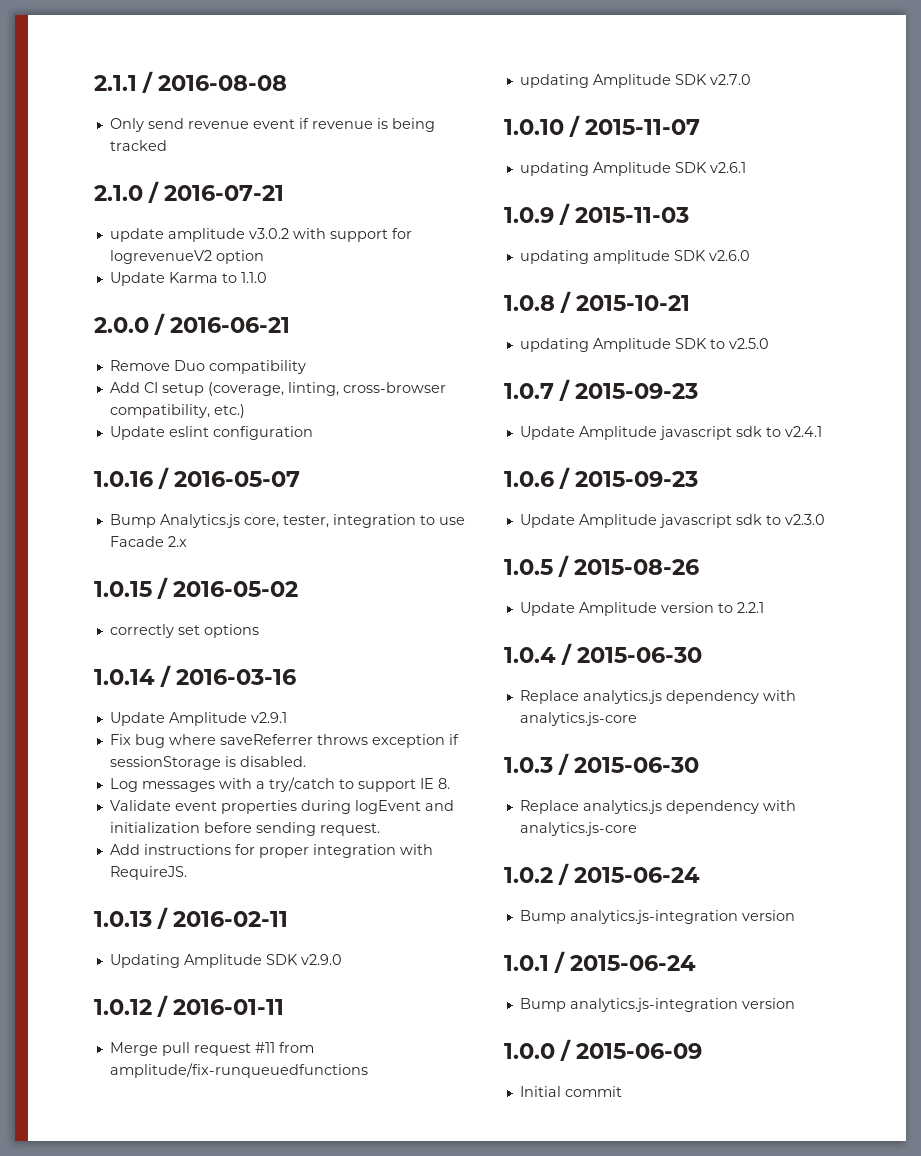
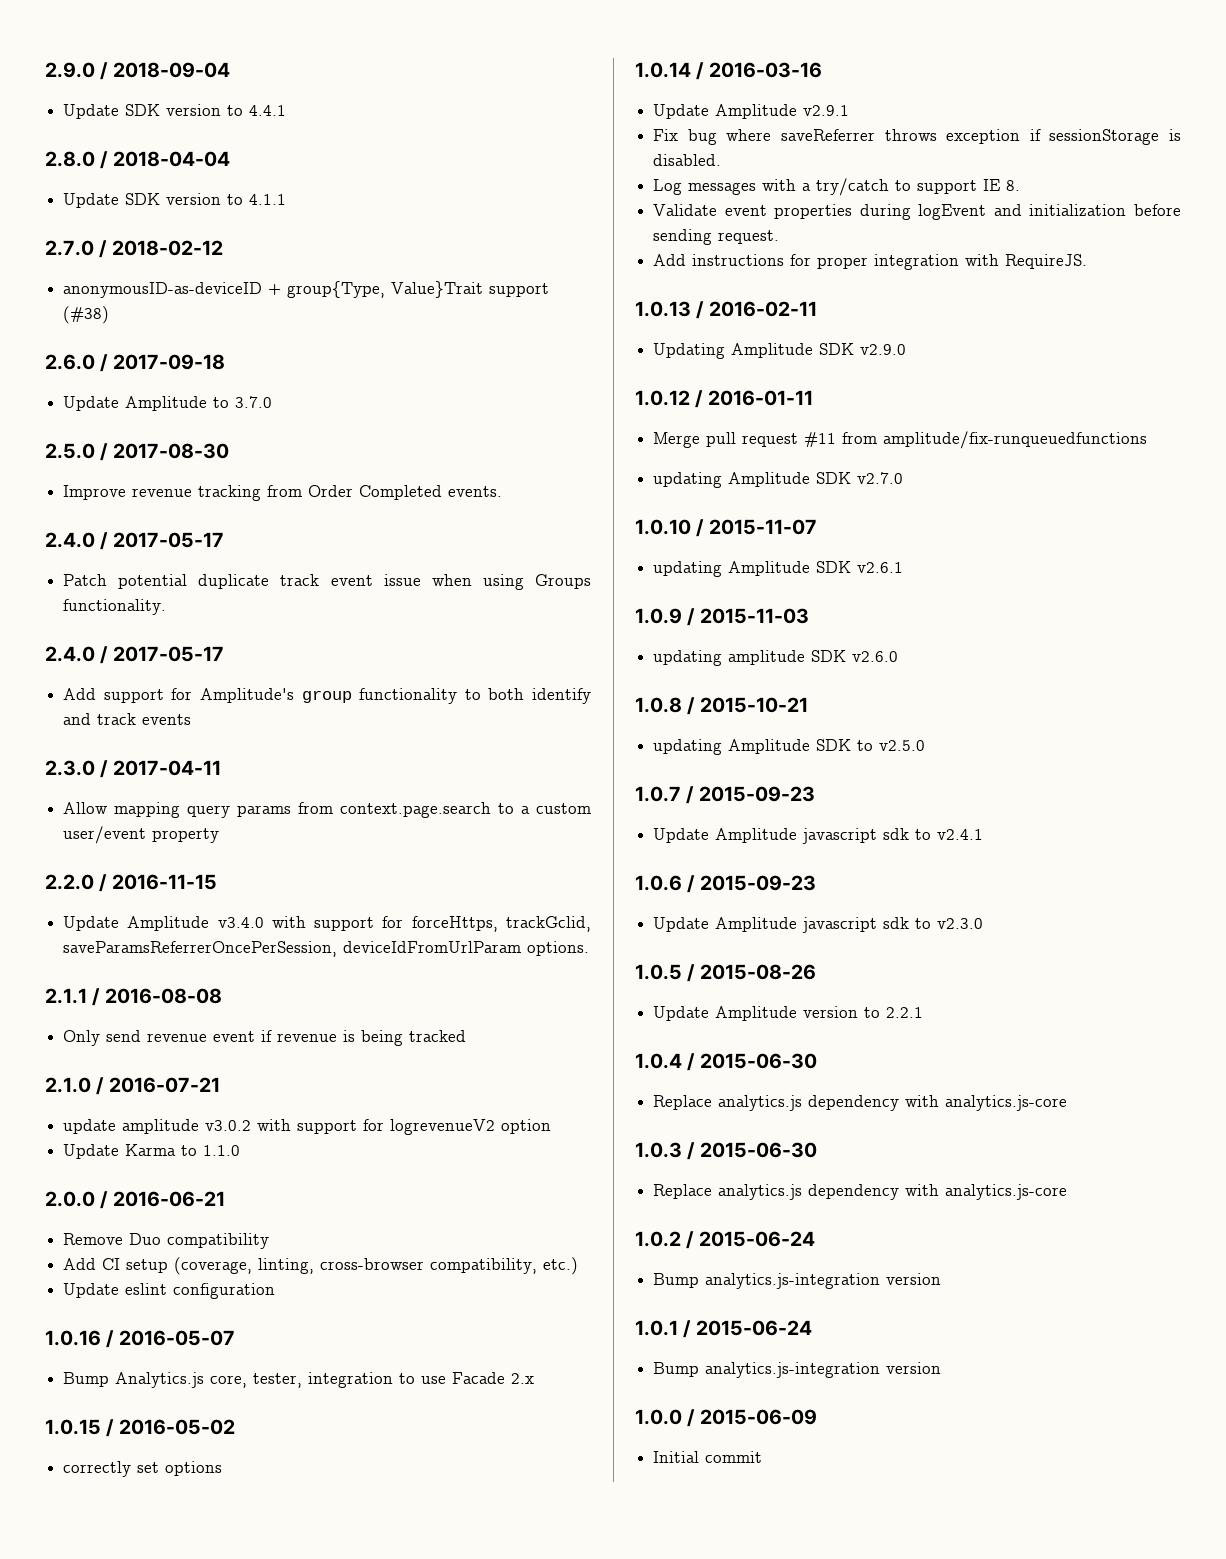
(94, 83) none -> [45,62,230,80] [63,104,287,119] [45,151,230,169] [63,193,287,208] [45,240,223,258] [63,281,550,298] [63,306,110,324] [45,354,225,372] [63,396,273,411] [45,443,229,461] [63,485,503,501] [45,532,224,550] [63,574,591,590] [63,599,167,615] [45,646,224,664] [63,688,591,704] [63,713,192,725] [45,760,221,778] [63,802,591,818] [63,826,220,844] [45,874,217,892] [63,916,591,932] [63,941,590,957] 2.9.0 / 2018-09-04 // Update SDK version to 4.4.1 // 2.8.0 / 2018-04-04 // Update SDK version to 4.1.1 // 2.7.0 / 2018-02-12 // anonymousID-as-deviceID + group{Type, Value}Trait support (#38) // 2.6.0 / 2017-09-18 // Update Amplitude to 3.7.0 // 2.5.0 / 2017-08-30 // Improve revenue tracking from Order Completed events. // 2.4.0 / 2017-05-17 // Patch potential duplicate track event issue when using Groups functionality. // 2.4.0 / 2017-05-17 // Add support for Amplitude's group functionality to both identify and track events // 2.3.0 / 2017-04-11 // Allow mapping query params from context.page.search to a custom user/event property // 2.2.0 / 2016-11-15 // Update Amplitude v3.4.0 with support for forceHttps, trackGclid, saveParamsReferrerOncePerSession, deviceIdFromUrlParam options. //

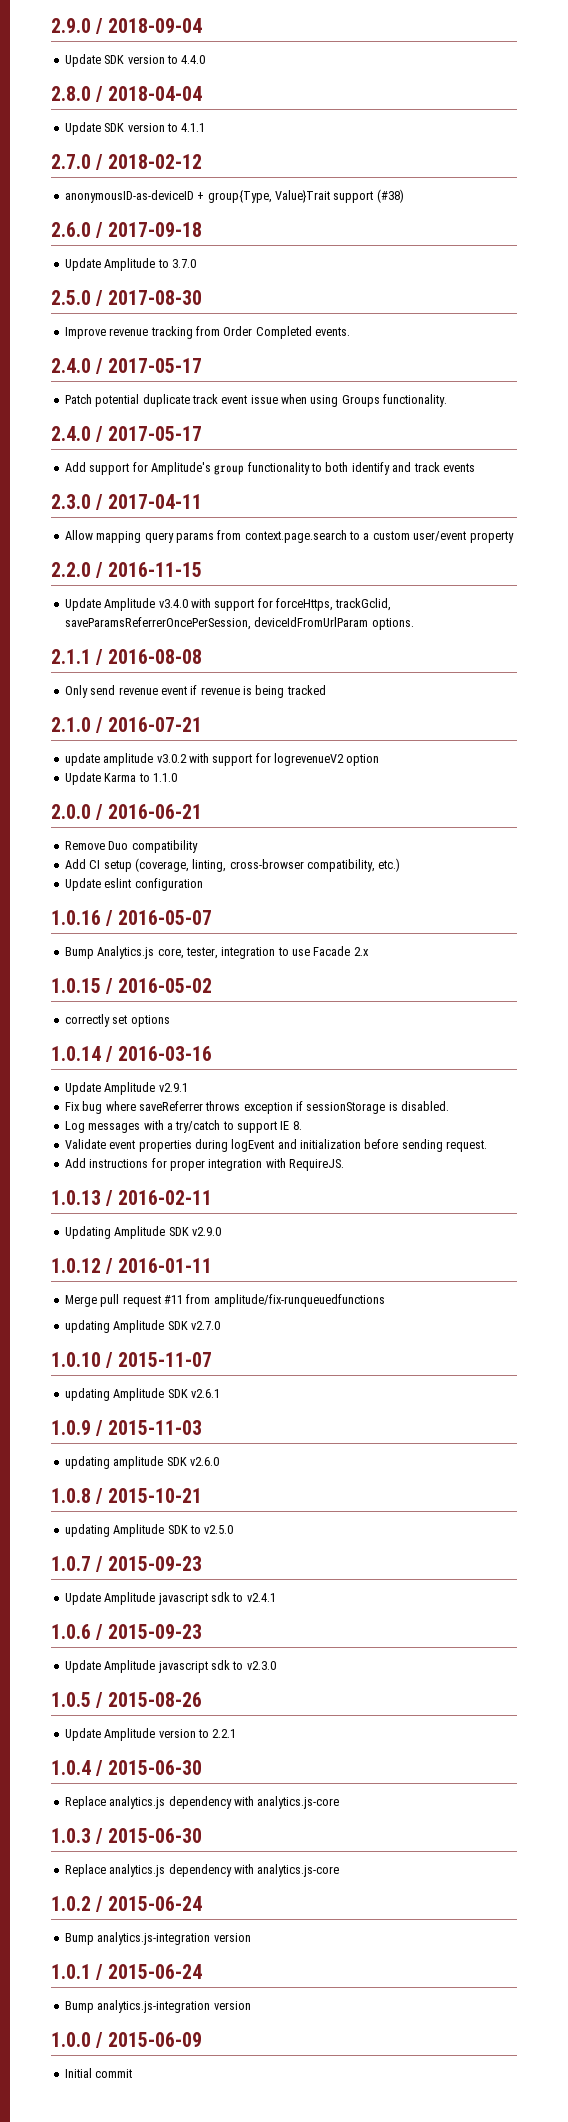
[249,105,287,116] 4.4.1 -> [181,55,206,64] 4.4.0

